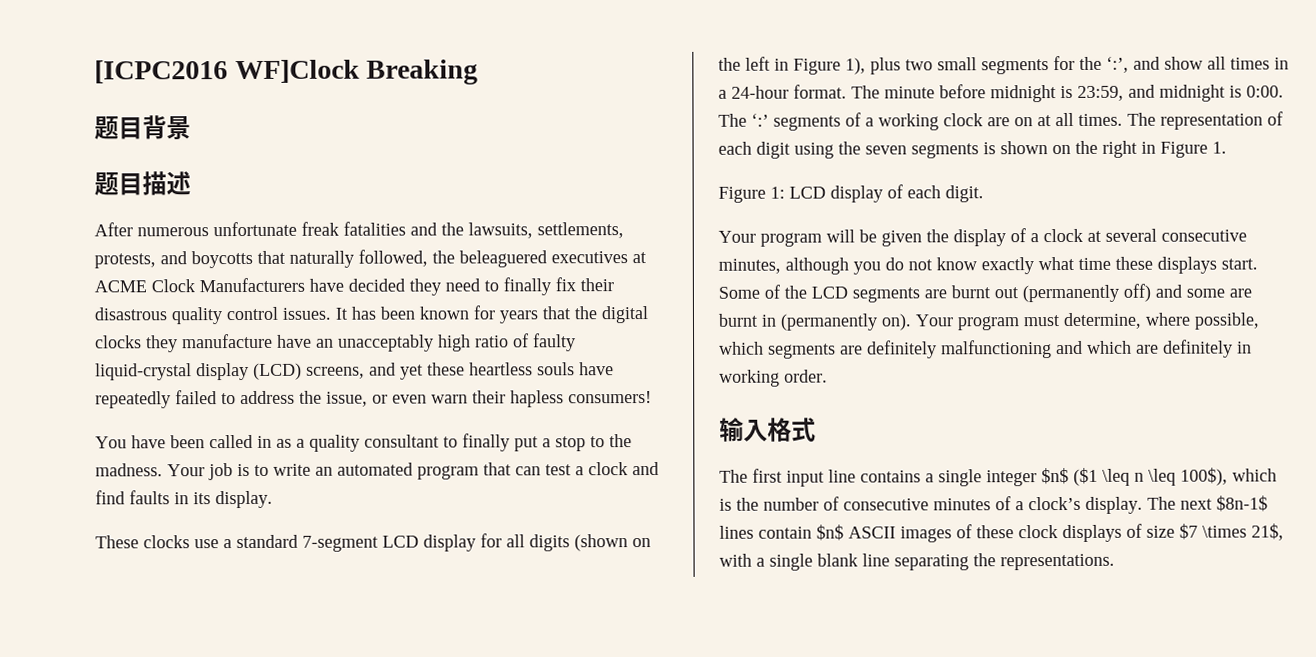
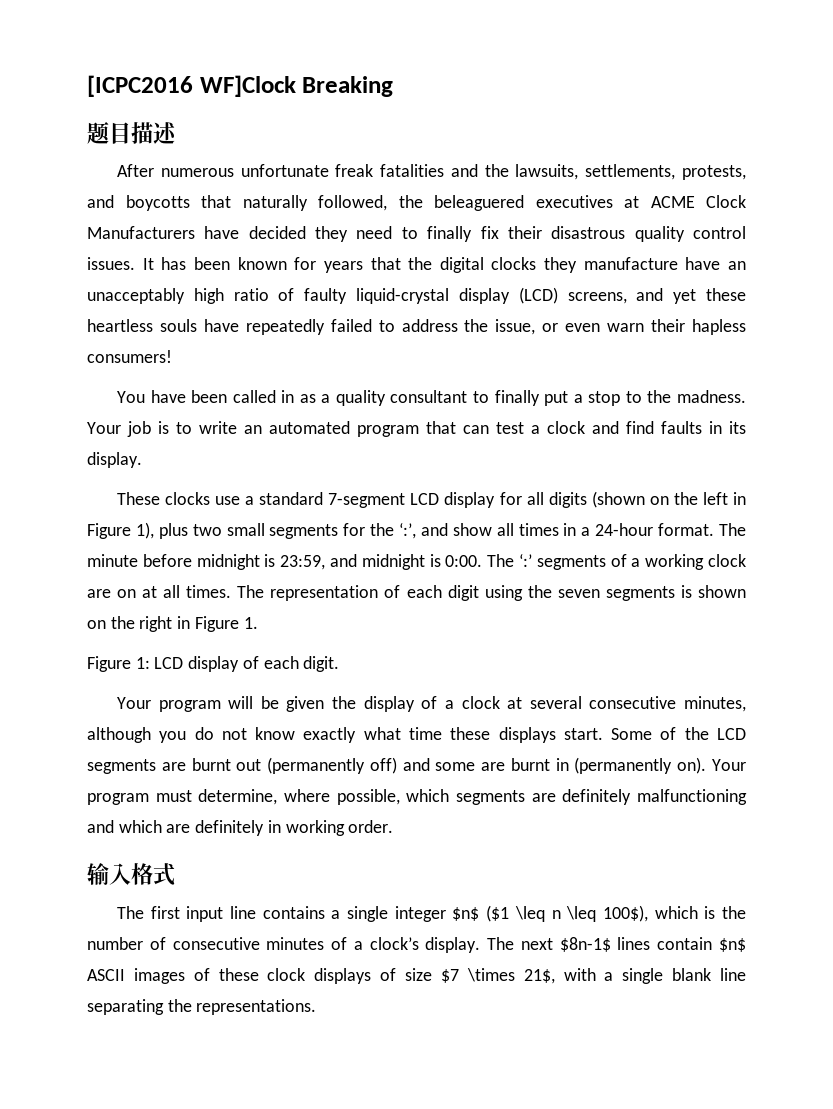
[94,115,191,140] // 题目背景 -> (394, 86) none

